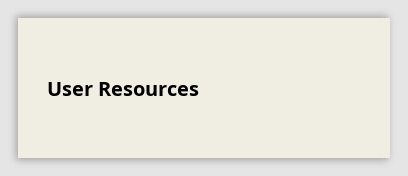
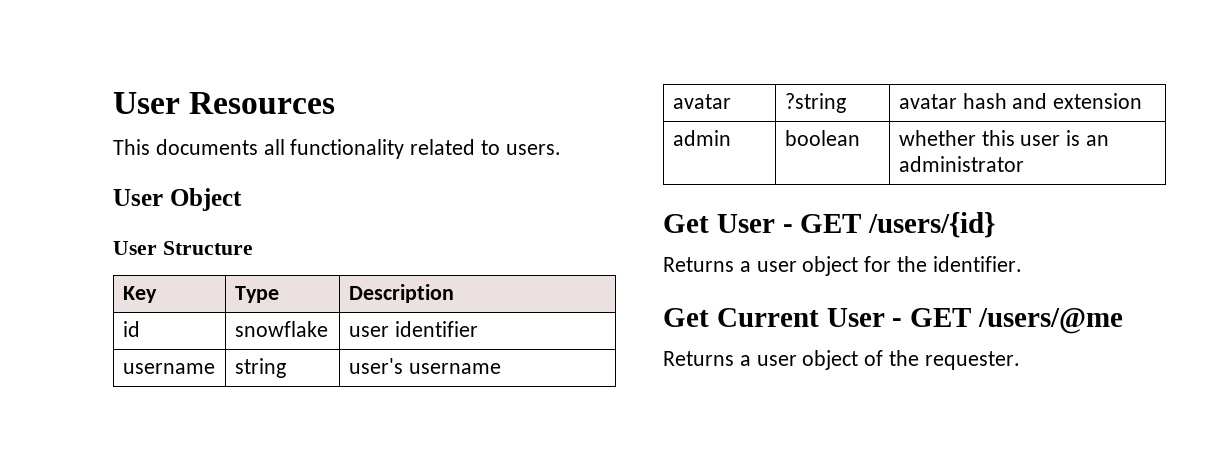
(200, 89) none -> [113,139,561,159] [113,188,242,211] [113,241,253,255] [122,286,157,303] [234,286,279,303] [348,284,454,303] [122,321,140,337] [234,321,328,337] [348,321,478,337] [122,363,215,374] [234,358,286,378] [348,358,501,374] [672,94,731,109] [784,93,846,113] [898,93,1143,109] [672,130,731,146] [784,130,860,146] [898,130,1110,146] [898,156,1024,172] [663,212,996,238] [663,256,1022,276] [663,308,1124,334] [663,350,1020,370] // This documents all functionality related to users. // User Object // User Structure // Key | Type | Description // id | snowflake | user identifier // username | string | user's username // avatar | ?string | avatar hash and extension // admin | boolean | whether this user is an administrator // Get User - GET /users/{id} // Returns a user object for the identifier. // Get Current User - GET /users/@me // Returns a user object of the requester.

